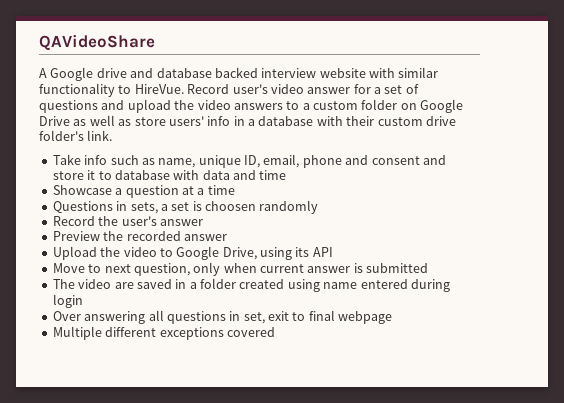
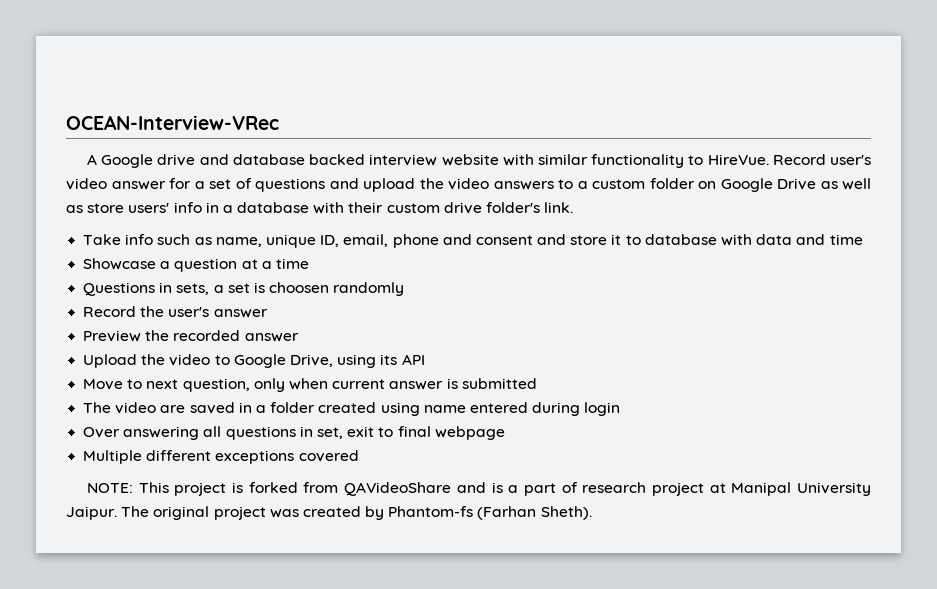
[39,34,155,51] QAVideoShare -> [66,115,279,130] OCEAN-Interview-VRec
(275, 332) none -> [87,482,871,496] [66,506,592,520] // NOTE: This project is forked from QAVideoShare and is a part of research project at Manipal University Jaipur. The original project was created by Phantom-fs (Farhan Sheth).

